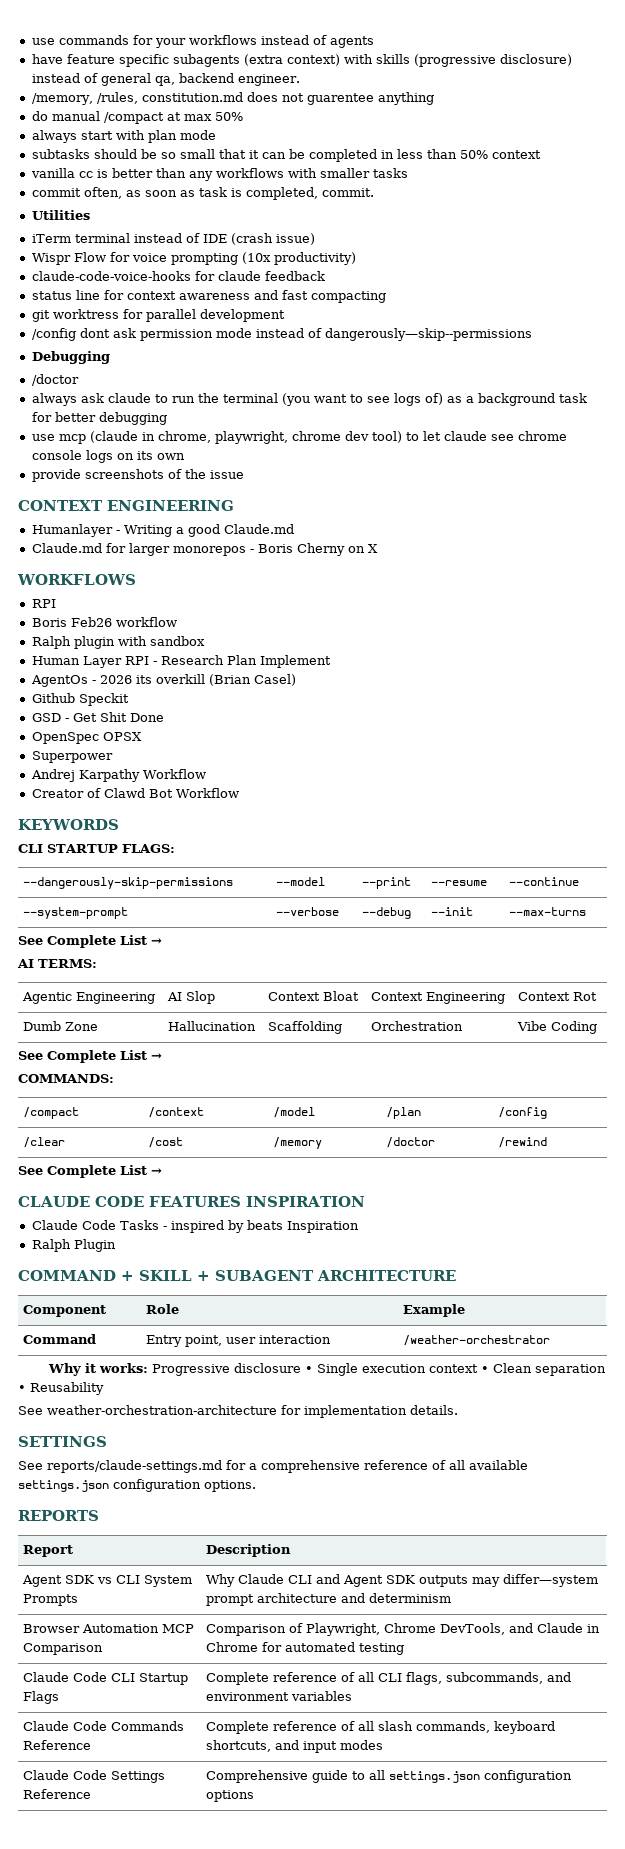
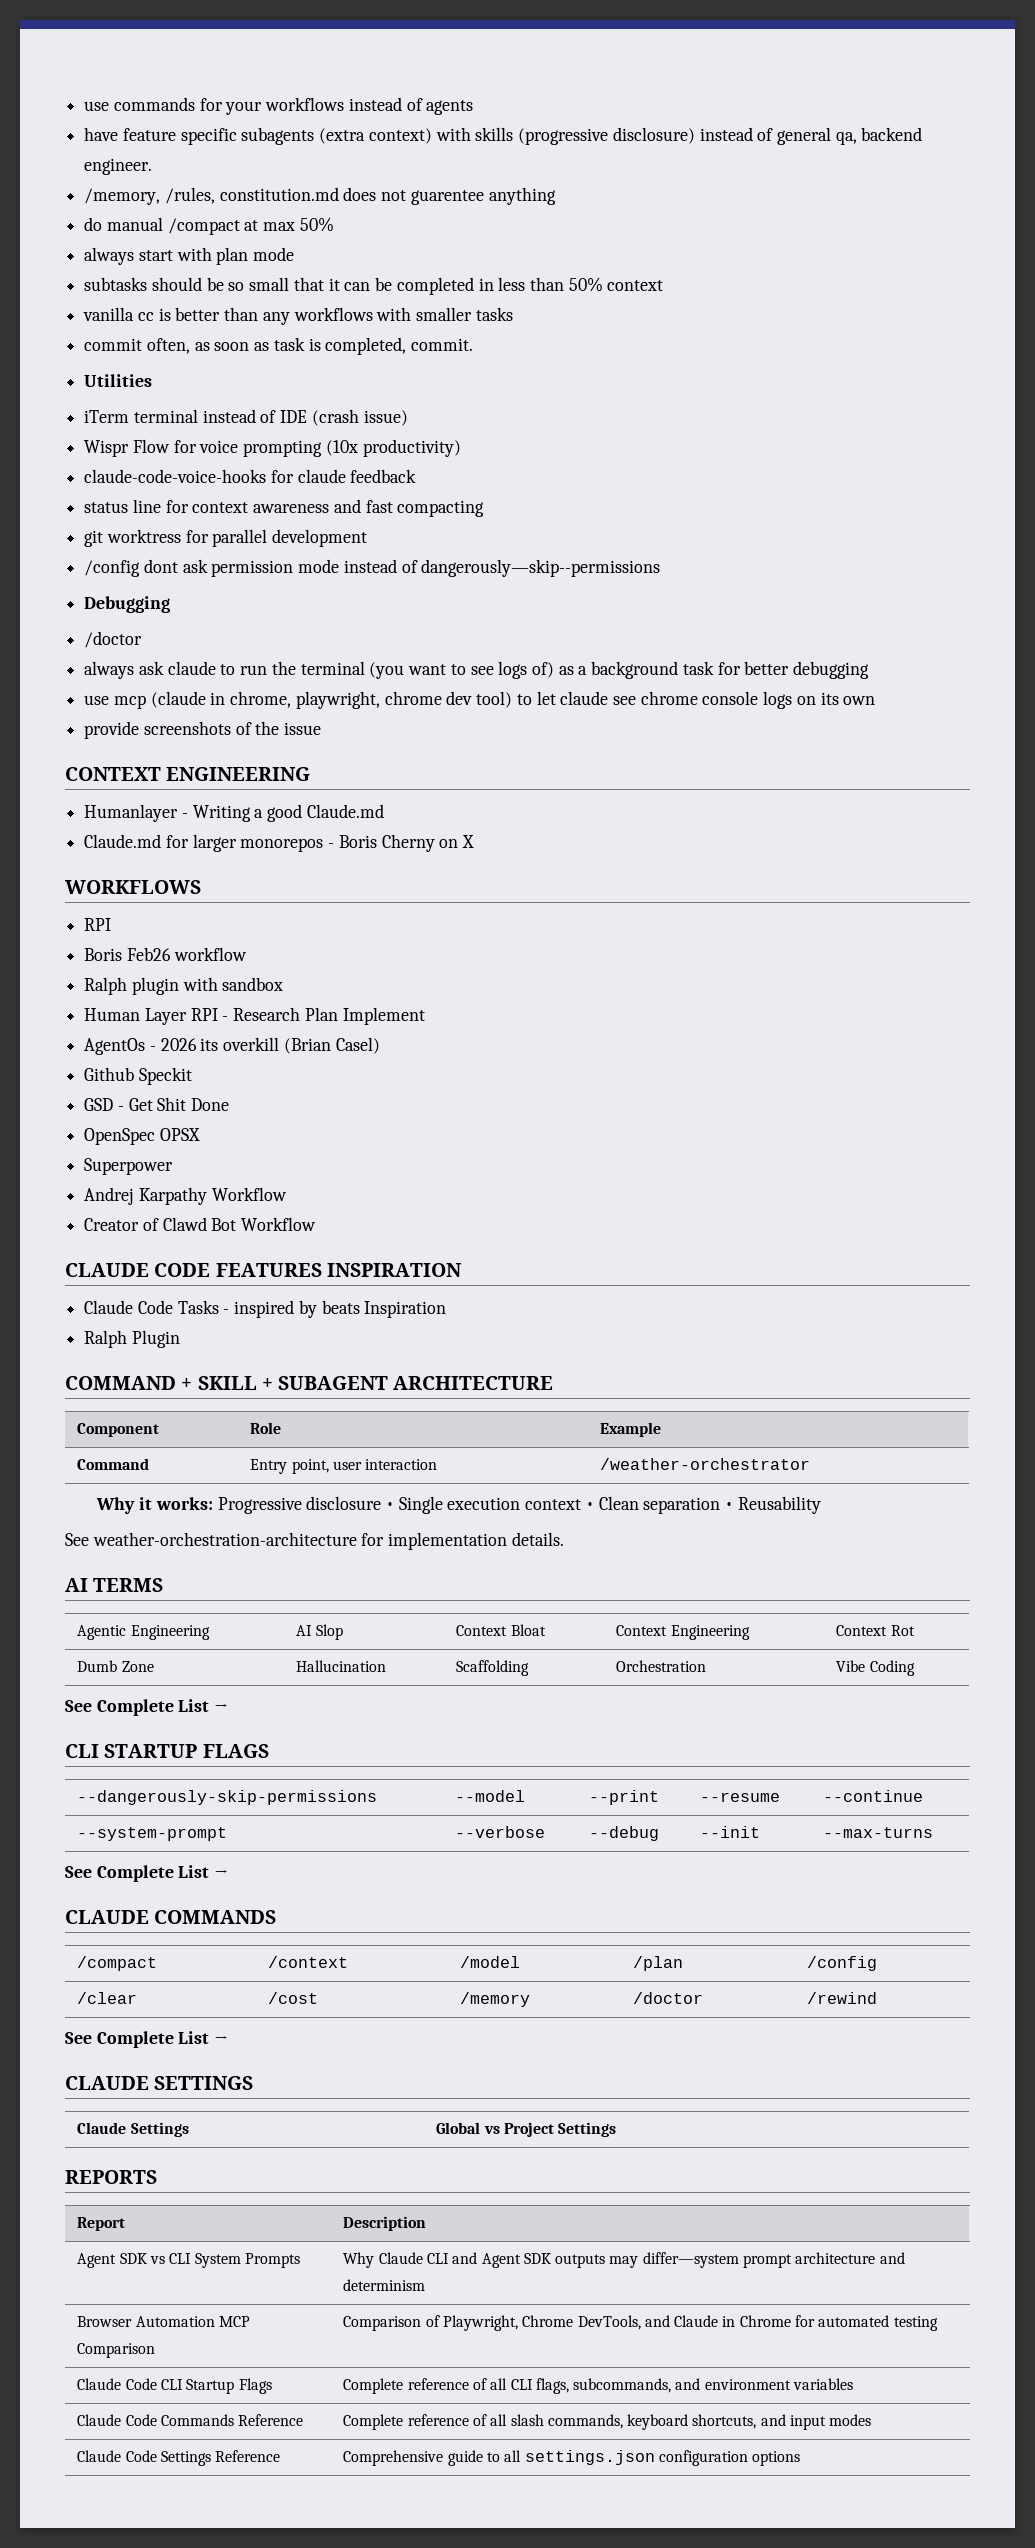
[18,819,119,830] [18,844,175,853] [23,877,234,889] [276,877,326,886] [362,877,412,889] [431,880,488,886] [509,877,580,886] [23,907,129,919] [276,907,340,916] [362,907,412,919] [431,907,474,916] [509,907,587,916] [18,935,162,948] [17,959,97,968] [22,992,156,1004] [167,991,216,1004] [268,991,360,1001] [371,992,506,1004] [518,992,598,1001] [23,1021,99,1031] [168,1021,257,1031] [268,1021,343,1034] [371,1021,464,1031] [517,1021,598,1034] [18,1050,162,1063] [18,1074,114,1083] [23,1107,80,1119] [148,1107,205,1118] [273,1107,316,1118] [386,1107,422,1119] [498,1107,548,1119] [23,1137,66,1148] [148,1137,184,1148] [273,1137,323,1149] [386,1137,436,1148] [498,1137,548,1148] [18,1165,162,1178] // KEYWORDS // CLI STARTUP FLAGS: // --dangerously-skip-permissions | --model | --print | --resume | --continue // --system-prompt | --verbose | --debug | --init | --max-turns // See Complete List → // AI TERMS: // Agentic Engineering | AI Slop | Context Bloat | Context Engineering | Context Rot // Dumb Zone | Hallucination | Scaffolding | Orchestration | Vibe Coding // See Complete List → // COMMANDS: // /compact | /context | /model | /plan | /config // /clear | /cost | /memory | /doctor | /rewind // See Complete List → -> (317, 1224) none
[18,1436,107,1447] [18,1460,528,1473] [18,1479,256,1492] SETTINGS // See reports/claude-settings.md for a comprehensive reference of all available settings.json configuration options. -> [65,1578,164,1592] [77,1625,210,1640] [296,1624,343,1640] [456,1624,546,1636] [616,1625,750,1640] [836,1625,915,1636] [77,1660,154,1672] [296,1660,387,1672] [456,1660,530,1676] [616,1660,707,1672] [836,1660,915,1676] [65,1699,229,1716] [65,1744,269,1758] [77,1790,378,1805] [455,1790,526,1802] [589,1790,660,1805] [700,1792,781,1802] [823,1790,924,1802] [77,1827,228,1841] [455,1826,546,1838] [589,1826,660,1841] [700,1826,761,1838] [823,1827,934,1838] [65,1865,229,1882] [65,1910,277,1924] [77,1956,158,1971] [268,1956,349,1968] [460,1956,521,1968] [633,1956,684,1971] [807,1956,878,1971] [77,1992,138,2004] [268,1992,319,2004] [460,1992,531,2007] [633,1992,704,2004] [807,1992,878,2004] [65,2031,229,2048] [65,2076,254,2090] [77,2122,189,2137] [436,2122,617,2137] AI TERMS // Agentic Engineering | AI Slop | Context Bloat | Context Engineering | Context Rot // Dumb Zone | Hallucination | Scaffolding | Orchestration | Vibe Coding // See Complete List → // CLI STARTUP FLAGS // --dangerously-skip-permissions | --model | --print | --resume | --continue // --system-prompt | --verbose | --debug | --init | --max-turns // See Complete List → // CLAUDE COMMANDS // /compact | /context | /model | /plan | /config // /clear | /cost | /memory | /doctor | /rewind // See Complete List → // CLAUDE SETTINGS // Claude Settings | Global vs Project Settings

